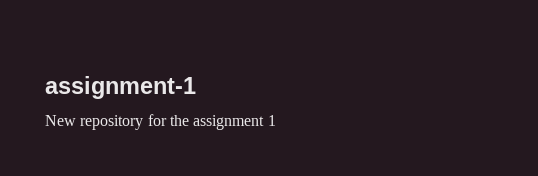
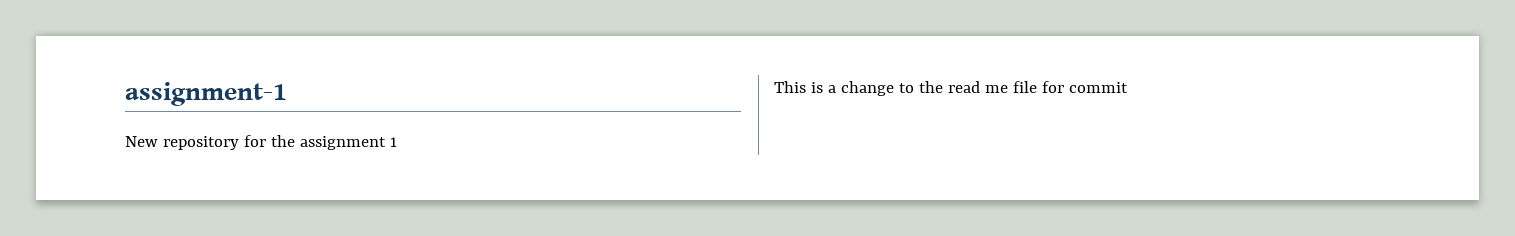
(276, 120) none -> [774,81,1128,96] // This is a change to the read me file for commit

